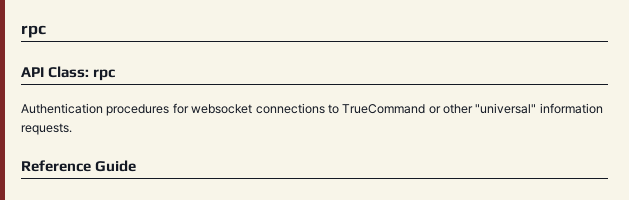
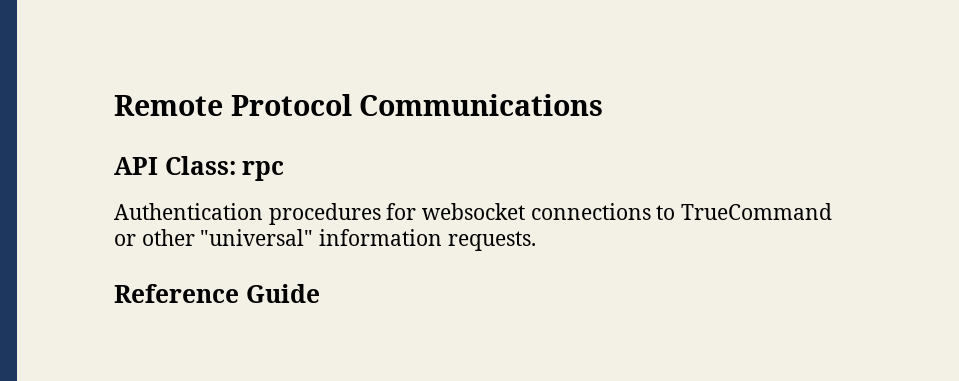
[21,25,46,38] rpc -> [114,94,604,116] Remote Protocol Communications

